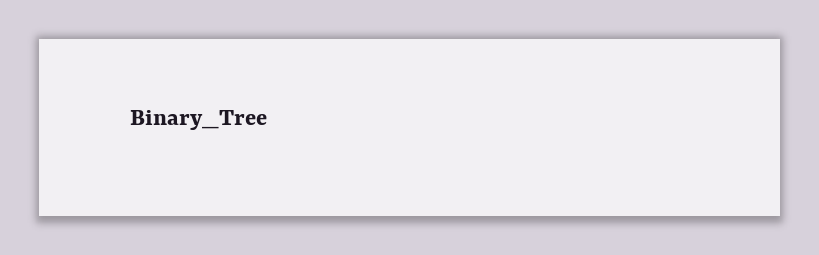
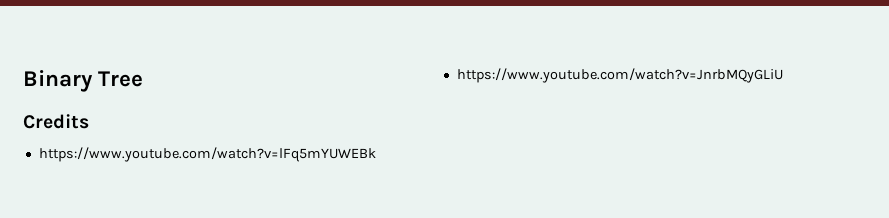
[130,110,267,130] Binary_Tree -> [23,70,144,92] [23,114,89,129] [38,147,376,162] [456,68,783,83] Binary Tree // Credits // https://www.youtube.com/watch?v=lFq5mYUWEBk // https://www.youtube.com/watch?v=JnrbMQyGLiU

